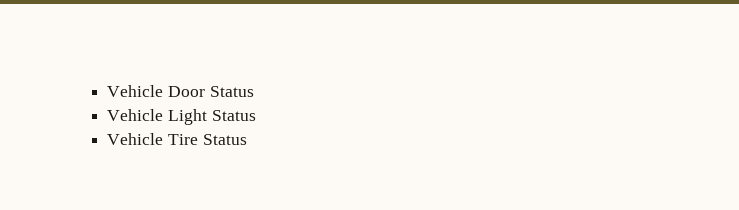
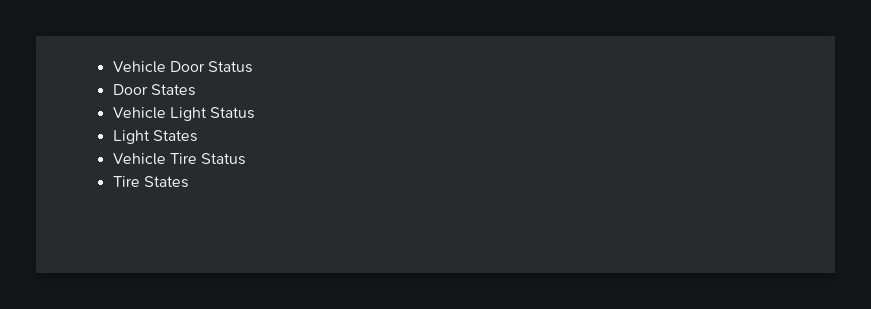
(254, 91) none -> [112,84,196,96] // Door States
(256, 115) none -> [112,130,198,144] // Light States
(247, 139) none -> [112,176,189,188] // Tire States

